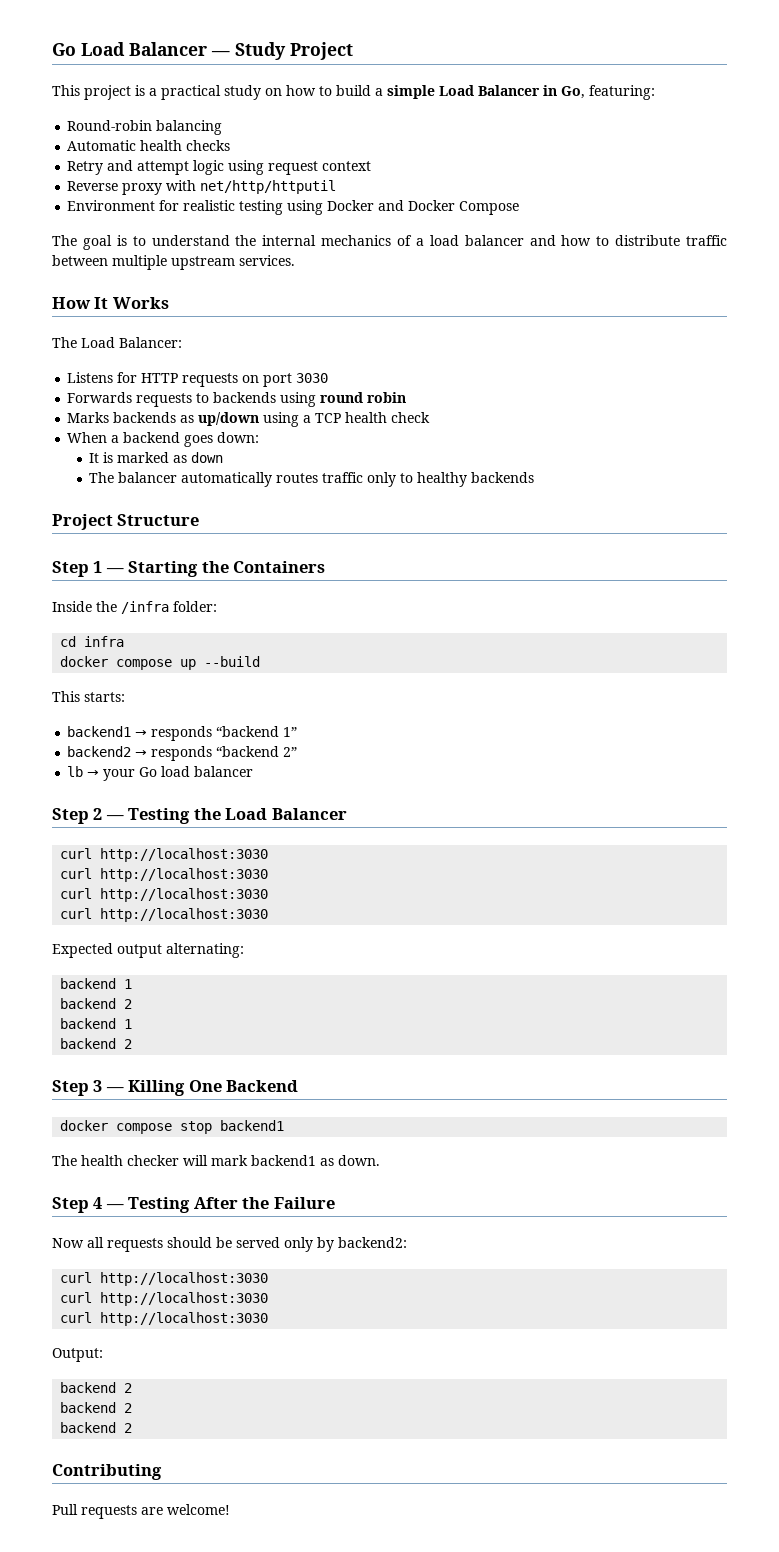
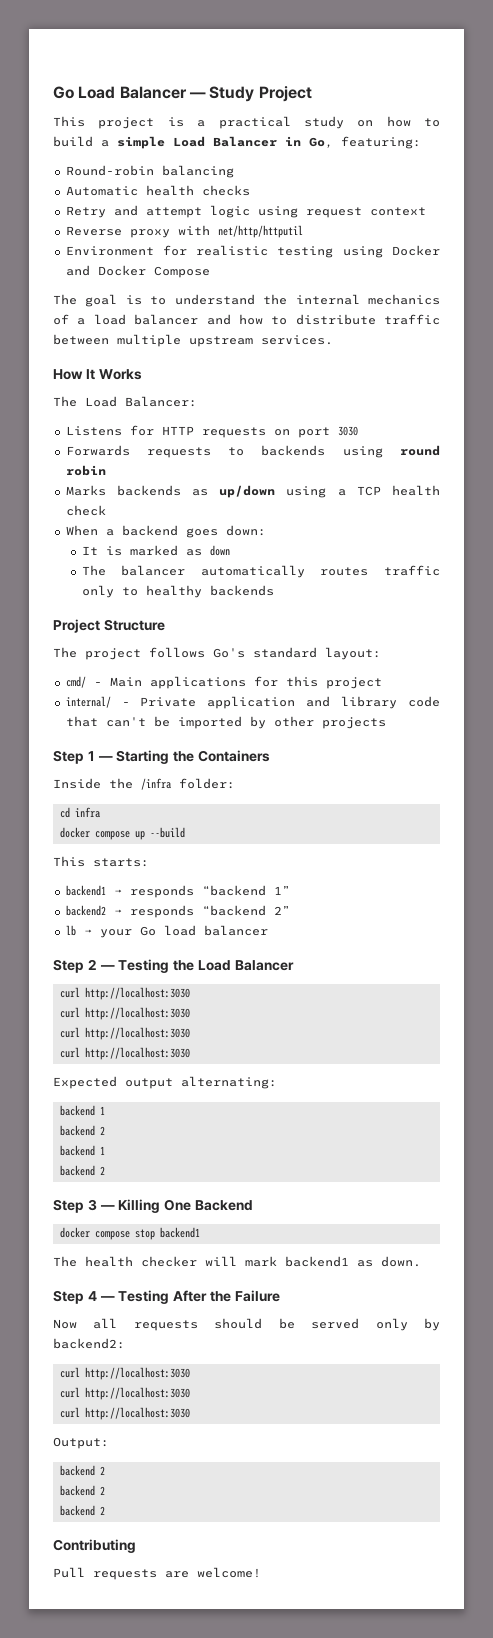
(200, 520) none -> [53,647,381,660] [65,676,382,689] [65,696,440,709] [65,716,386,729] // The project follows Go's standard layout: // cmd/ - Main applications for this project // internal/ - Private application and library code that can't be imported by other projects

